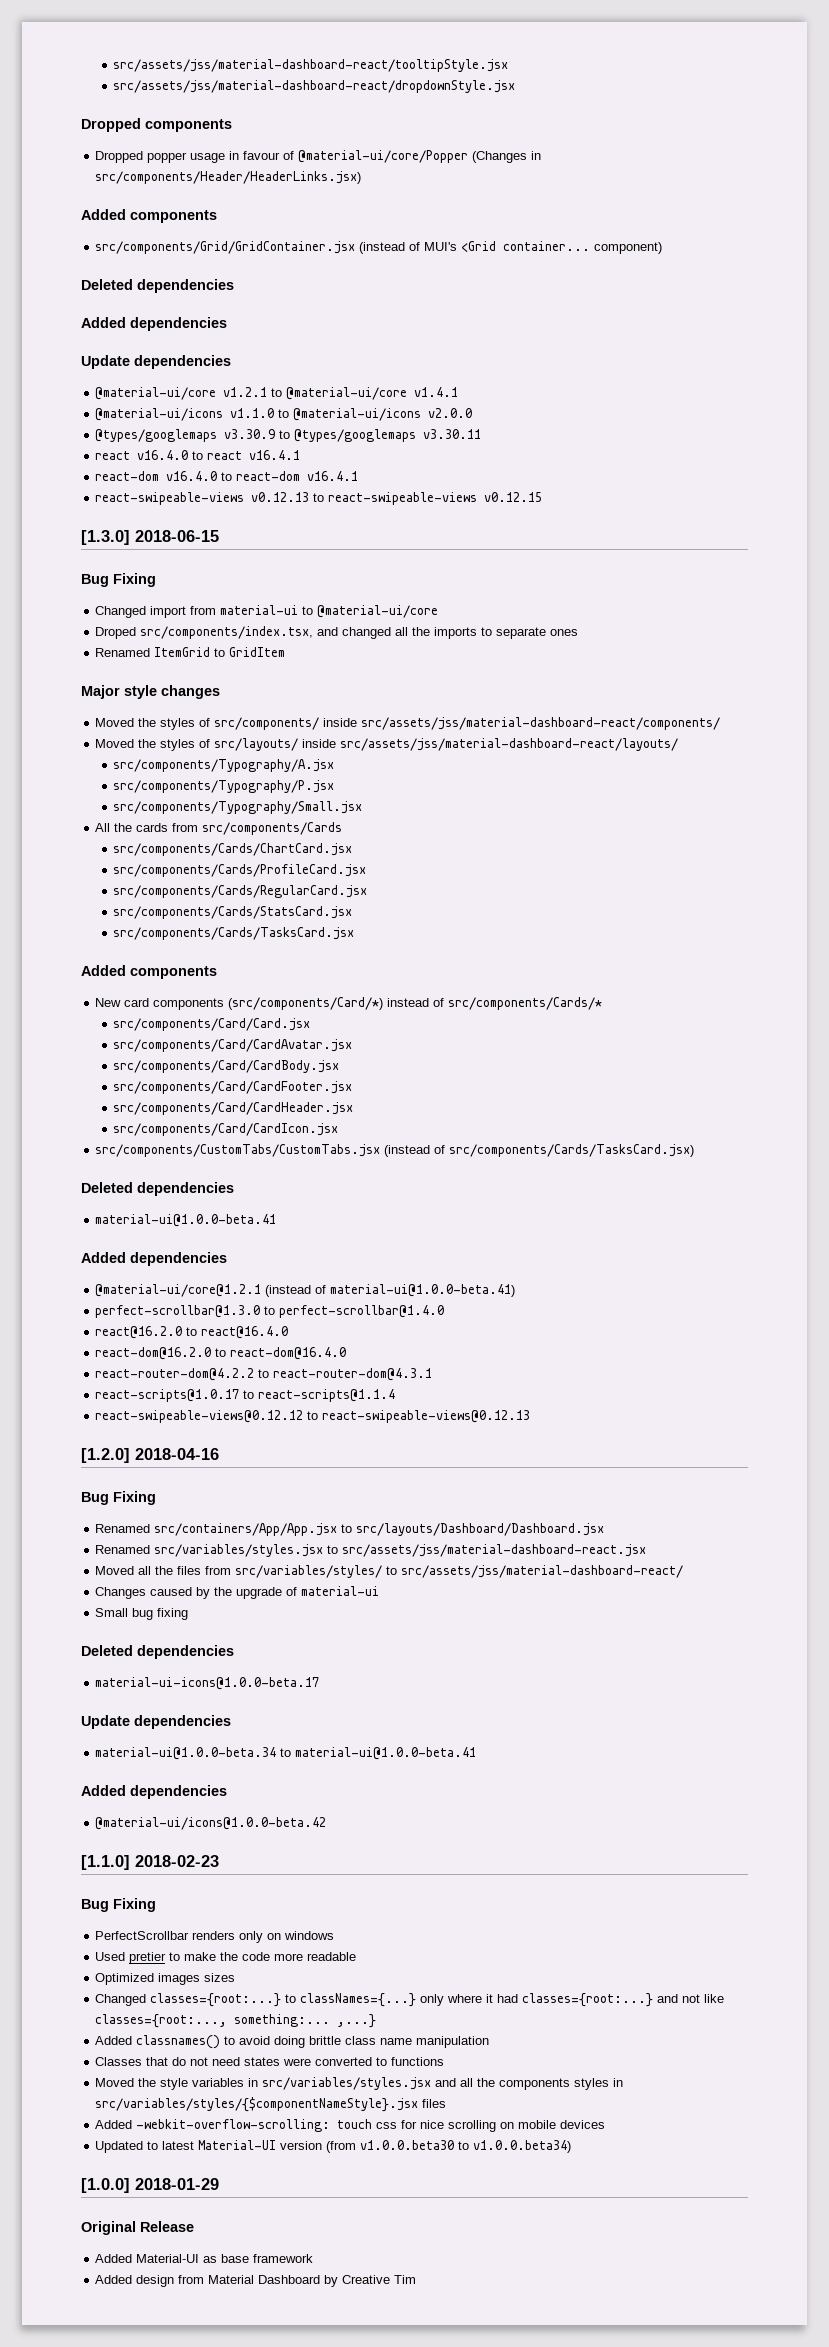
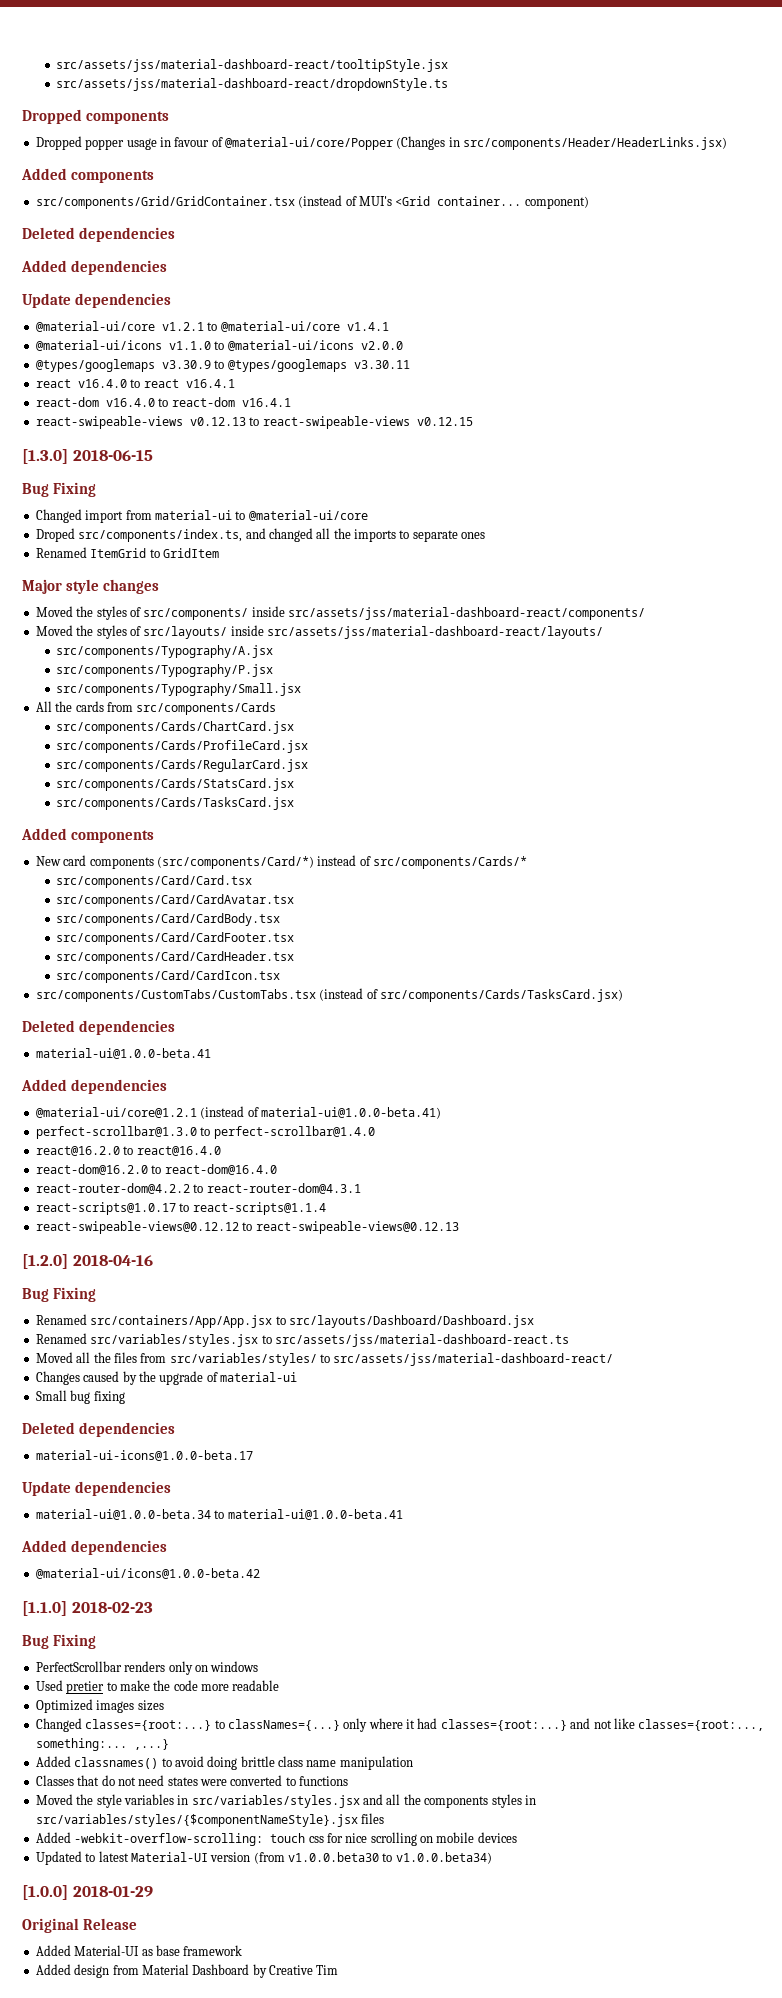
[113,80,516,93] src/assets/jss/material-dashboard-react/dropdownStyle.jsx -> [56,78,449,91] src/assets/jss/material-dashboard-react/dropdownStyle.ts
[95,241,356,254] src/components/Grid/GridContainer.jsx -> [35,196,295,209] src/components/Grid/GridContainer.tsx
[140,626,314,639] src/components/index.tsx, -> [78,529,243,542] src/components/index.ts,
[113,1018,311,1031] [113,1039,353,1052] [113,1060,340,1073] [113,1081,353,1094] [113,1102,354,1115] [113,1123,339,1136] [95,1144,381,1157] src/components/Card/Card.jsx // src/components/Card/CardAvatar.jsx // src/components/Card/CardBody.jsx // src/components/Card/CardFooter.jsx // src/components/Card/CardHeader.jsx // src/components/Card/CardIcon.jsx // src/components/CustomTabs/CustomTabs.jsx -> [56,875,253,888] [56,894,295,907] [56,913,281,926] [56,932,295,945] [56,951,295,964] [56,970,281,983] [35,989,316,1002] src/components/Card/Card.tsx // src/components/Card/CardAvatar.tsx // src/components/Card/CardBody.tsx // src/components/Card/CardFooter.tsx // src/components/Card/CardHeader.tsx // src/components/Card/CardIcon.tsx // src/components/CustomTabs/CustomTabs.tsx
[342,1544,647,1557] src/assets/jss/material-dashboard-react.jsx -> [274,1334,569,1347] src/assets/jss/material-dashboard-react.ts

